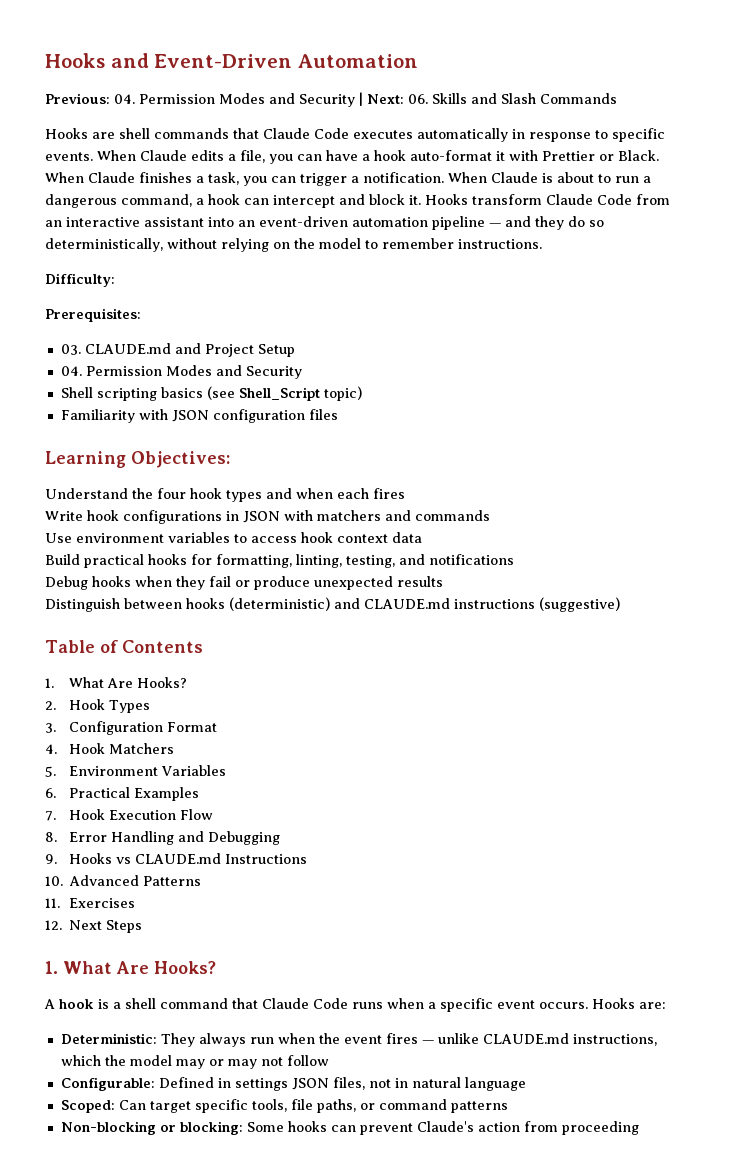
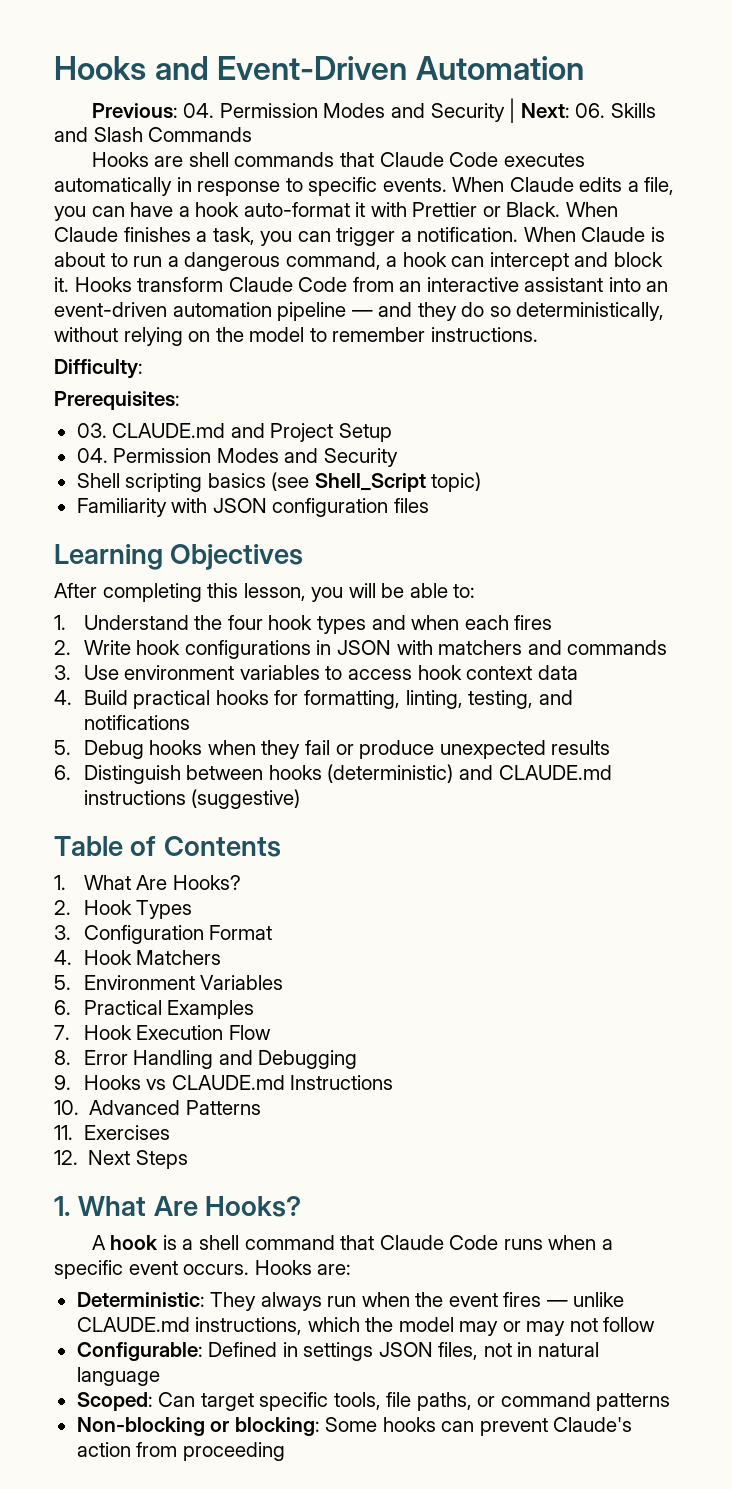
[131,451,230,468] Objectives: // -> [170,544,304,570] [54,583,476,602] [54,615,66,630] Objectives // After completing this lesson, you will be able to: // 1.
(405, 493) none -> [54,640,71,655] 2.
(490, 515) none -> [54,665,71,680] 3.
(422, 537) none -> [54,690,72,705] 4.
(514, 559) none -> [54,740,71,755] 5.
(443, 581) none -> [54,765,71,780] 6.

